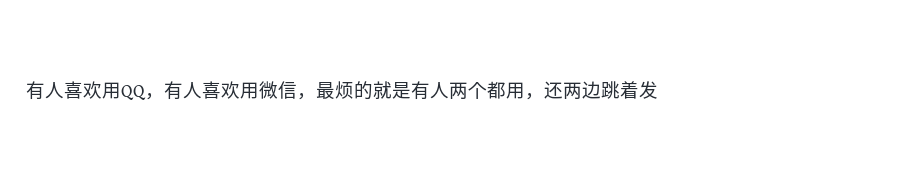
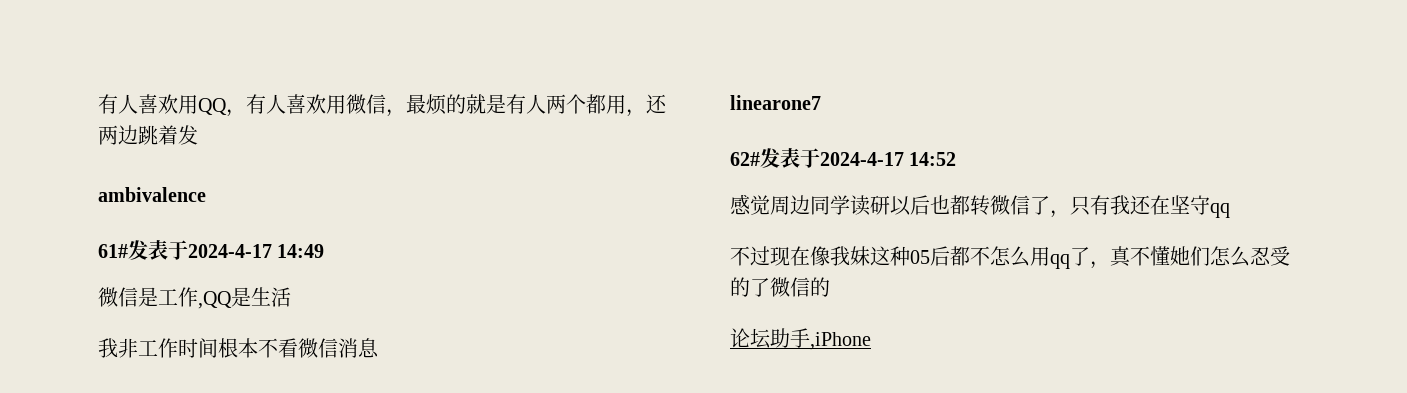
(658, 90) none -> [98,187,206,202] [98,240,325,260] [98,287,291,309] [98,338,379,358] [730,95,821,110] [730,148,957,168] [730,194,1230,218] [730,246,1290,269] [730,277,830,297] [730,328,871,350] // ambivalence // 61#发表于2024-4-17 14:49 // 微信是工作,QQ是生活 // 我非工作时间根本不看微信消息 // linearone7 // 62#发表于2024-4-17 14:52 // 感觉周边同学读研以后也都转微信了，只有我还在坚守qq // 不过现在像我妹这种05后都不怎么用qq了，真不懂她们怎么忍受的了微信的 // 论坛助手,iPhone

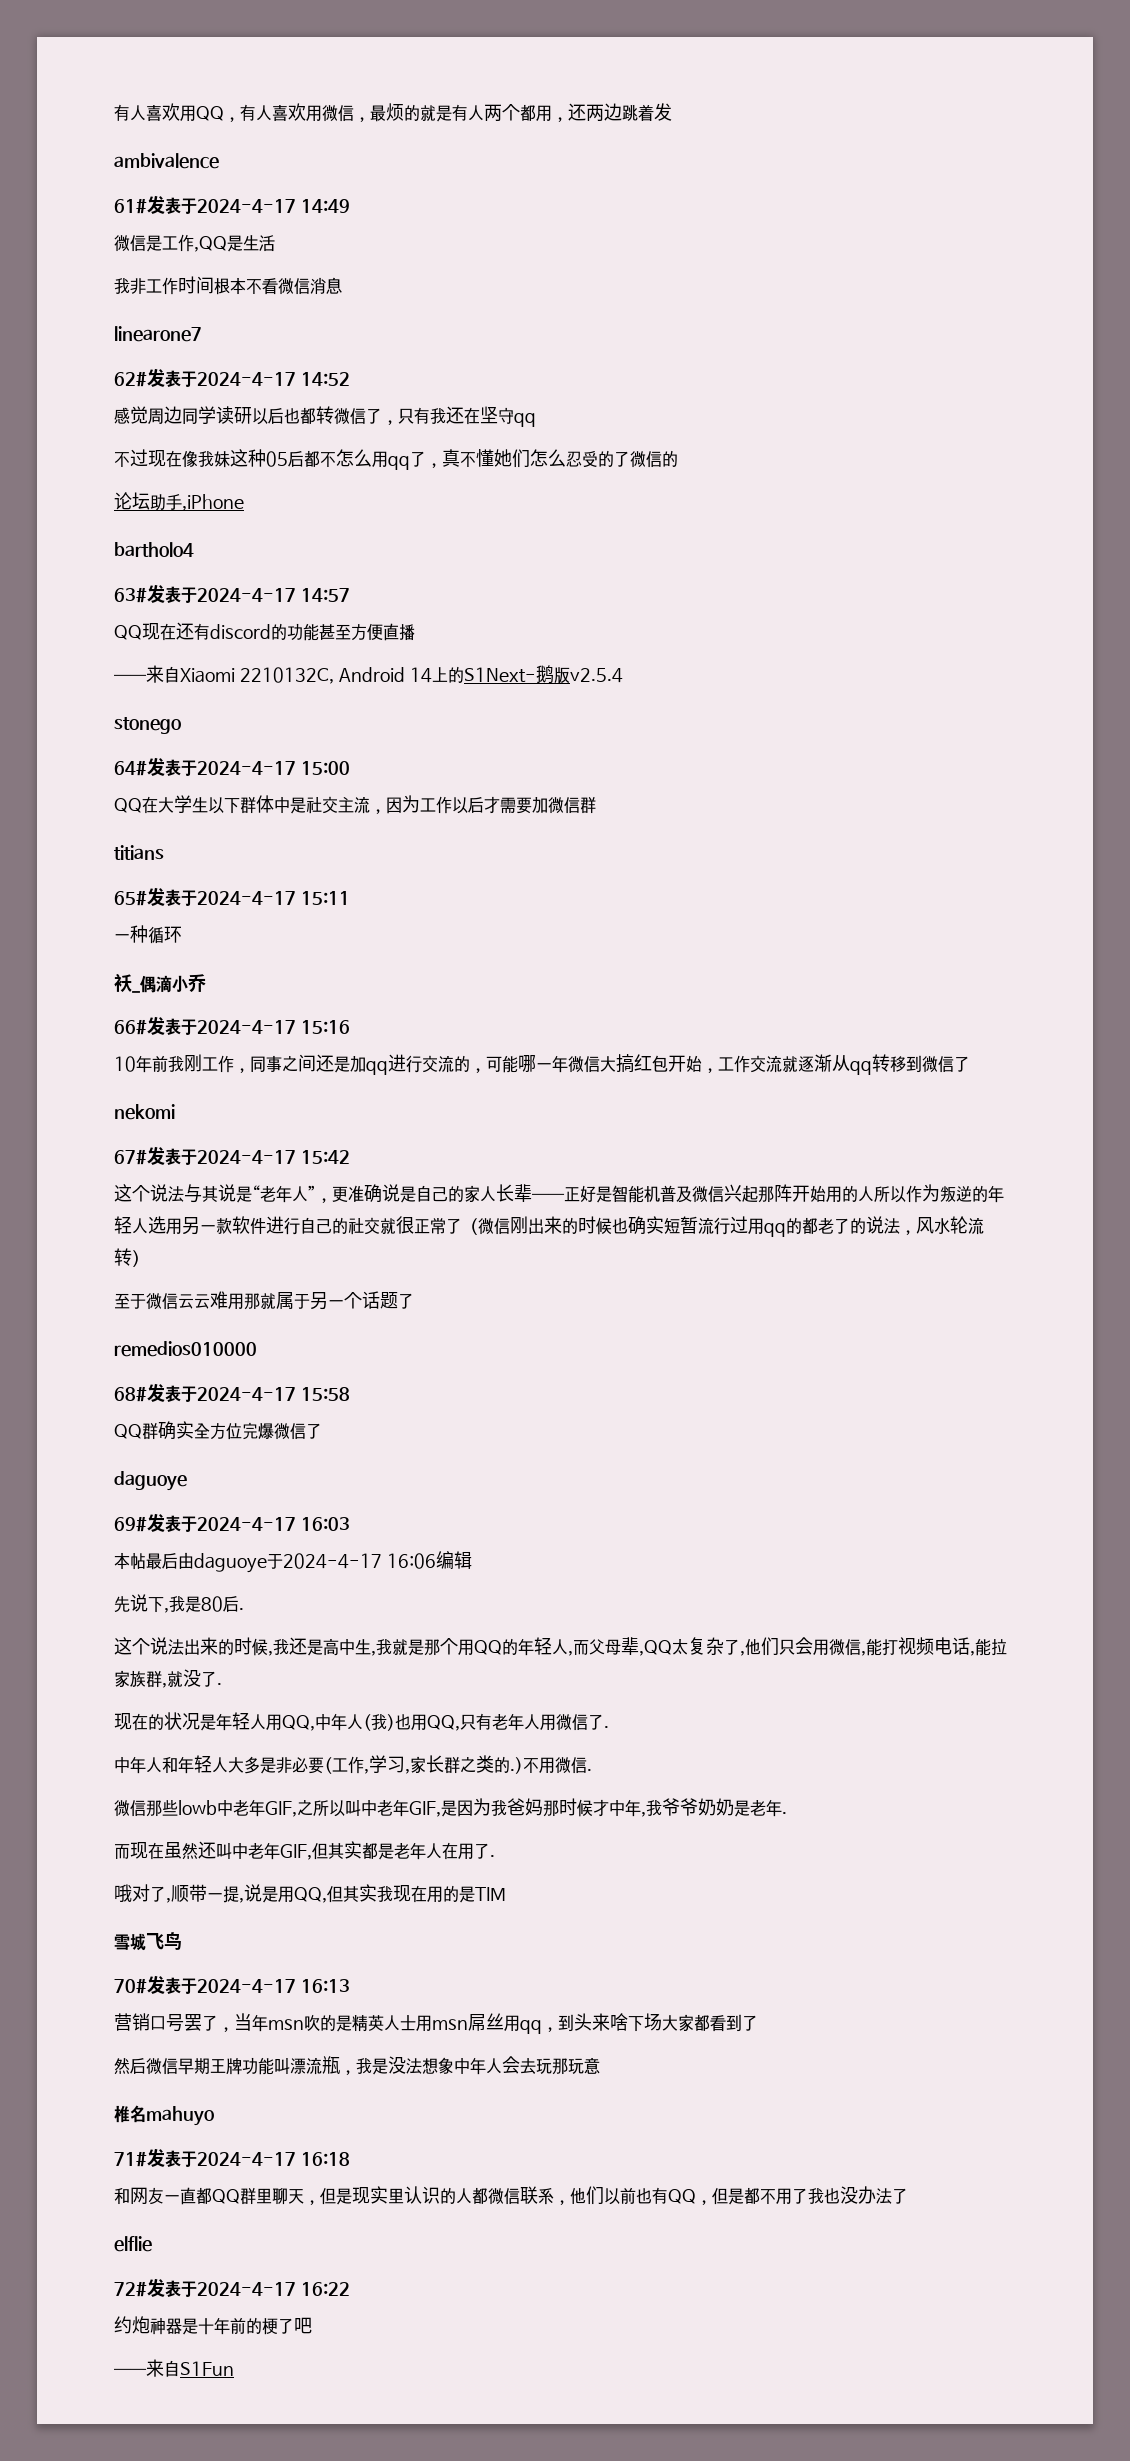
(871, 341) none -> [114,542,194,557] [114,584,350,604] [114,622,415,641] [114,665,623,684] [114,717,181,734] [114,757,350,777] [114,795,596,814] [114,845,164,860] [114,887,350,907] [114,925,182,944] [114,973,206,993] [114,1016,350,1036] [114,1054,970,1075] [114,1104,175,1120] [114,1146,350,1166] [114,1184,1004,1203] [114,1216,984,1237] [114,1248,148,1267] [114,1291,414,1310] [114,1341,257,1357] [114,1383,350,1403] [114,1421,322,1440] [114,1471,187,1491] [114,1513,350,1533] [114,1551,472,1573] [114,1594,244,1613] [114,1637,1007,1656] [114,1669,222,1688] [114,1712,609,1731] [114,1755,592,1774] [114,1798,787,1817] [114,1841,495,1860] [114,1884,506,1903] [114,1932,182,1951] [114,1975,350,1995] [114,2013,758,2034] [114,2056,600,2075] [114,2105,214,2126] [114,2148,350,2168] [114,2186,908,2205] [114,2236,152,2252] [114,2278,350,2298] [114,2316,312,2335] [114,2359,234,2377] // bartholo4 // 63#发表于2024-4-17 14:57 // QQ现在还有discord的功能甚至方便直播 // ——来自Xiaomi 2210132C, Android 14上的S1Next-鹅版v2.5.4 // stonego // 64#发表于2024-4-17 15:00 // QQ在大学生以下群体中是社交主流，因为工作以后才需要加微信群 // titians // 65#发表于2024-4-17 15:11 // 一种循环 // 袄_偶滴小乔 // 66#发表于2024-4-17 15:16 // 10年前我刚工作，同事之间还是加qq进行交流的，可能哪一年微信大搞红包开始，工作交流就逐渐从qq转移到微信了 // nekomi // 67#发表于2024-4-17 15:42 // 这个说法与其说是“老年人”，更准确说是自己的家人长辈——正好是智能机普及微信兴起那阵开始用的人所以作为叛逆的年轻人选用另一款软件进行自己的社交就很正常了（微信刚出来的时候也确实短暂流行过用qq的都老了的说法，风水轮流转） // 至于微信云云难用那就属于另一个话题了 // remedios010000 // 68#发表于2024-4-17 15:58 // QQ群确实全方位完爆微信了 // daguoye // 69#发表于2024-4-17 16:03 // 本帖最后由daguoye于2024-4-17 16:06编辑 // 先说下,我是80后. // 这个说法出来的时候,我还是高中生,我就是那个用QQ的年轻人,而父母辈,QQ太复杂了,他们只会用微信,能打视频电话,能拉家族群,就没了. // 现在的状况是年轻人用QQ,中年人(我)也用QQ,只有老年人用微信了. // 中年人和年轻人大多是非必要(工作,学习,家长群之类的.)不用微信. // 微信那些lowb中老年GIF,之所以叫中老年GIF,是因为我爸妈那时候才中年,我爷爷奶奶是老年. // 而现在虽然还叫中老年GIF,但其实都是老年人在用了. // 哦对了,顺带一提,说是用QQ,但其实我现在用的是TIM // 雪城飞鸟 // 70#发表于2024-4-17 16:13 // 营销口号罢了，当年msn吹的是精英人士用msn屌丝用qq，到头来啥下场大家都看到了 // 然后微信早期王牌功能叫漂流瓶，我是没法想象中年人会去玩那玩意 // 椎名mahuyo // 71#发表于2024-4-17 16:18 // 和网友一直都QQ群里聊天，但是现实里认识的人都微信联系，他们以前也有QQ，但是都不用了我也没办法了 // elflie // 72#发表于2024-4-17 16:22 // 约炮神器是十年前的梗了吧 // ——来自S1Fun

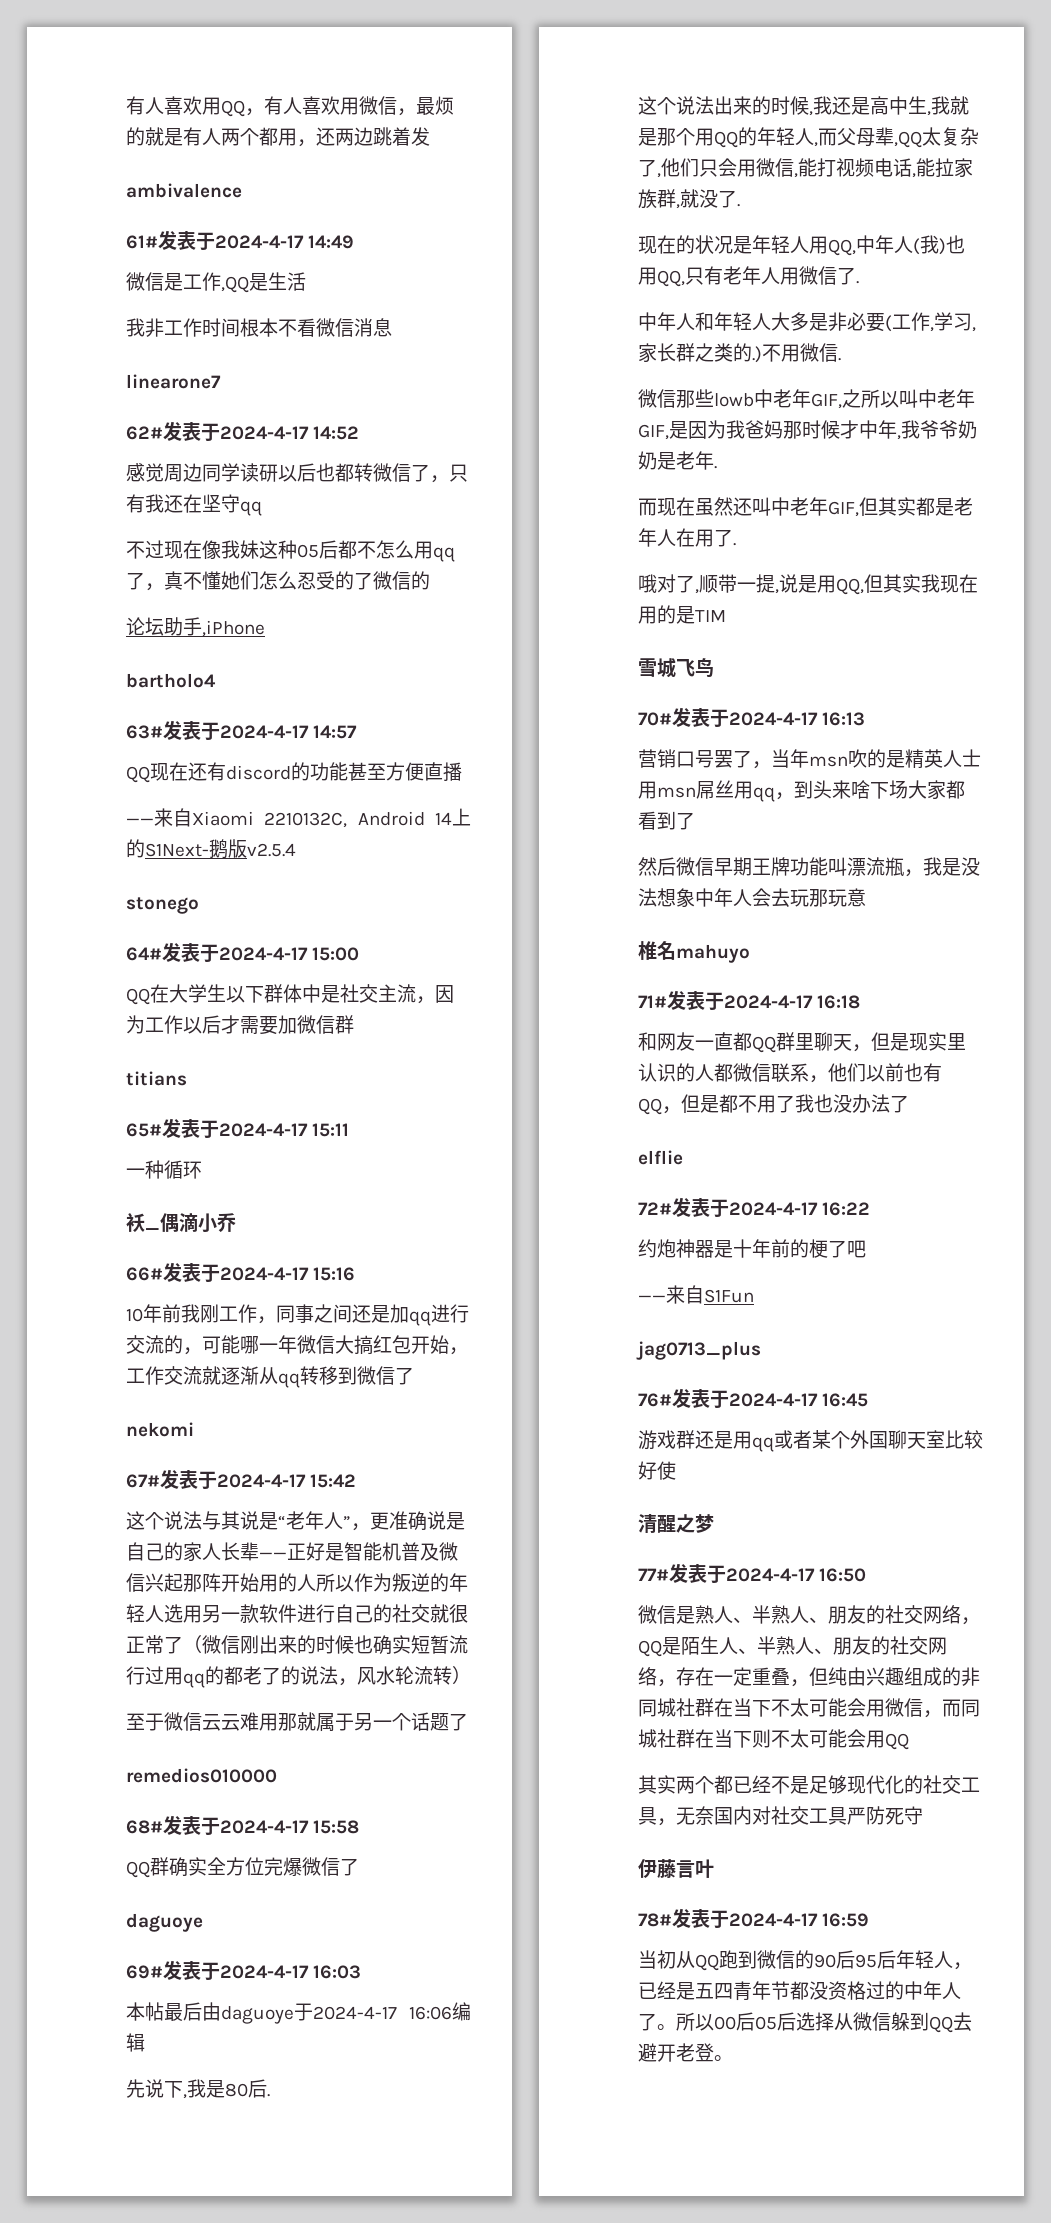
(234, 2368) none -> [636,1341,761,1360] [638,1388,869,1408] [638,1430,983,1452] [638,1461,676,1480] [638,1514,714,1533] [638,1563,867,1583] [638,1605,980,1625] [638,1636,947,1657] [638,1667,980,1687] [638,1698,980,1718] [638,1729,909,1750] [638,1775,980,1794] [638,1806,923,1826] [638,1859,714,1879] [638,1908,870,1928] [638,1950,972,1971] [638,1981,961,2001] [638,2012,972,2033] [638,2043,733,2062] // jag0713_plus // 76#发表于2024-4-17 16:45 // 游戏群还是用qq或者某个外国聊天室比较好使 // 清醒之梦 // 77#发表于2024-4-17 16:50 // 微信是熟人、半熟人、朋友的社交网络，QQ是陌生人、半熟人、朋友的社交网络，存在一定重叠，但纯由兴趣组成的非同城社群在当下不太可能会用微信，而同城社群在当下则不太可能会用QQ // 其实两个都已经不是足够现代化的社交工具，无奈国内对社交工具严防死守 // 伊藤言叶 // 78#发表于2024-4-17 16:59 // 当初从QQ跑到微信的90后95后年轻人，已经是五四青年节都没资格过的中年人了。所以00后05后选择从微信躲到QQ去避开老登。

